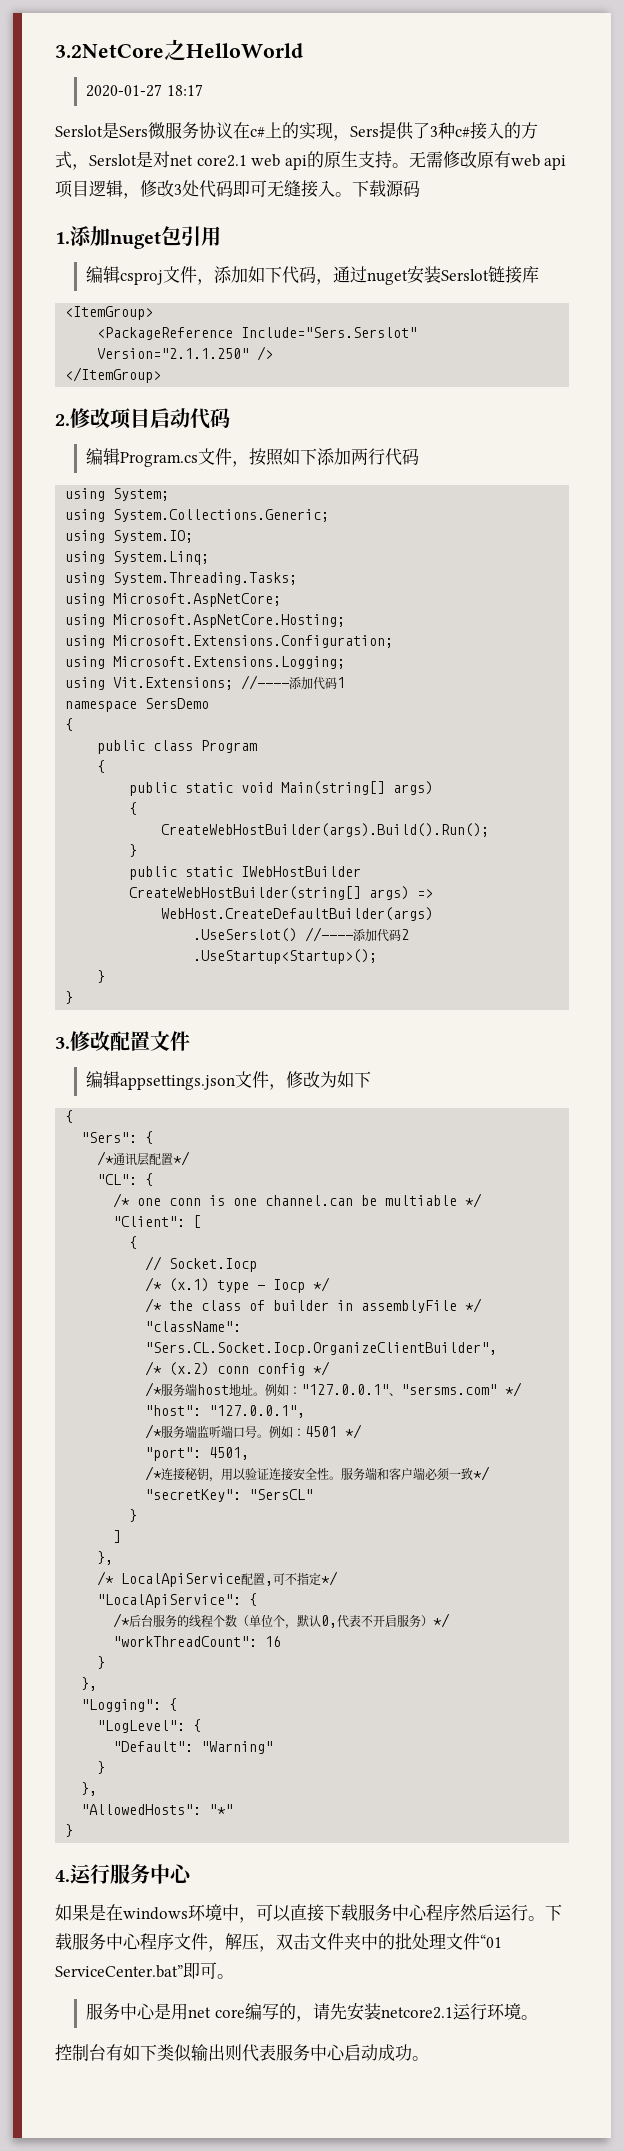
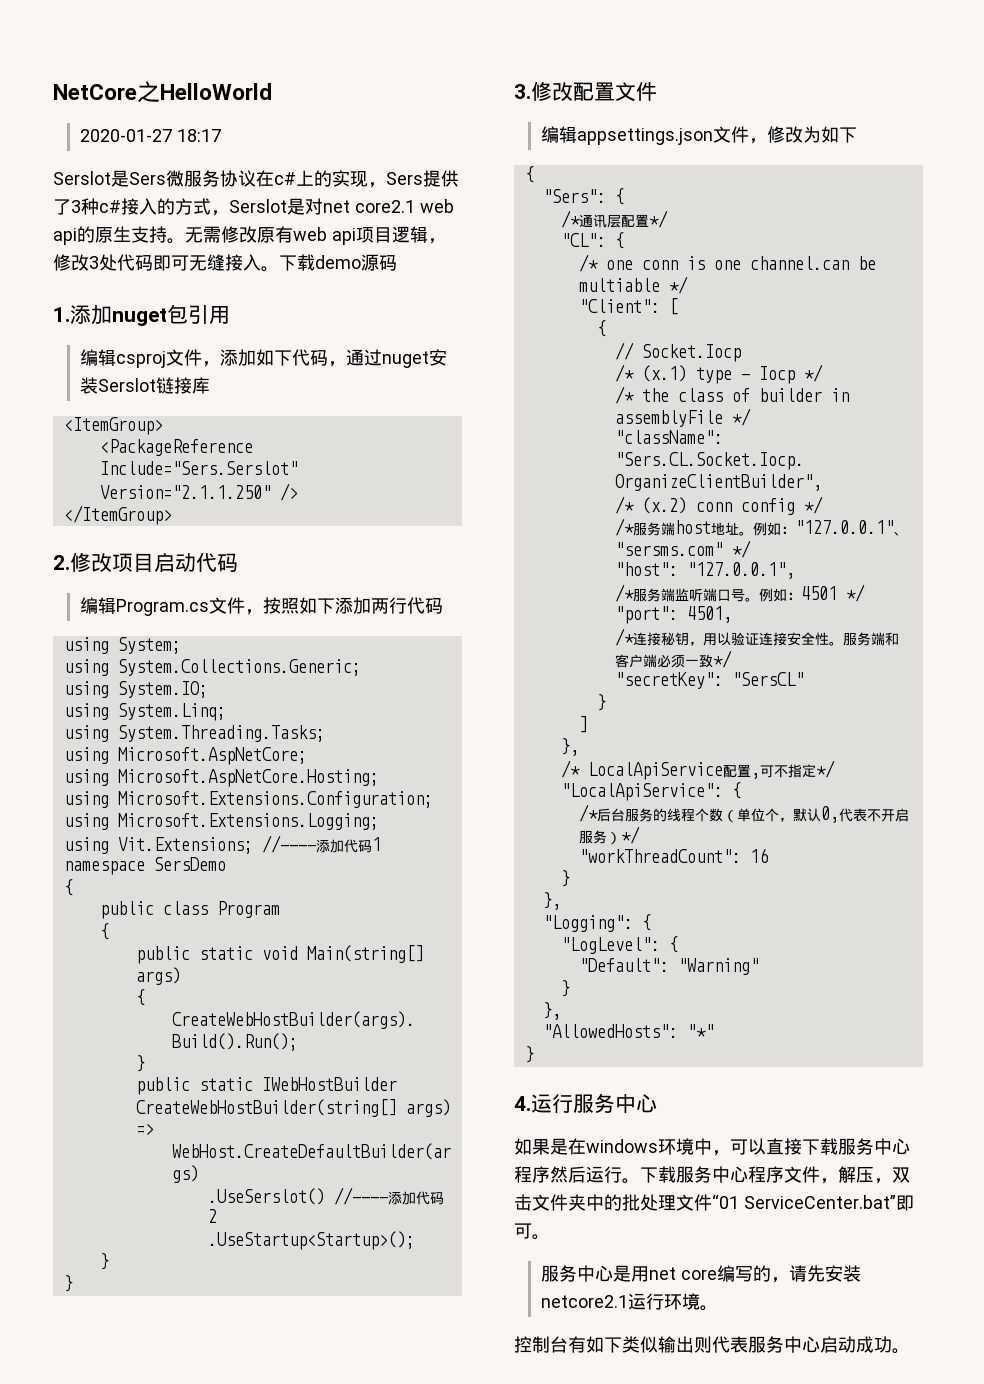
[55,44,164,58] 3.2NetCore -> [53,84,137,100] NetCore
(386, 188) none -> [315,255,361,269] demo

